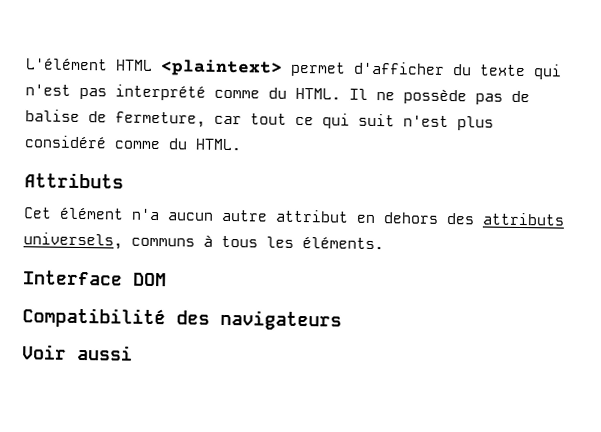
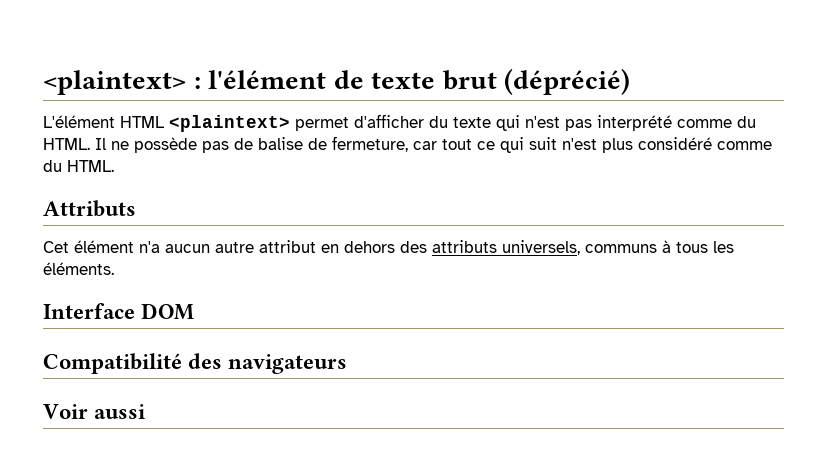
(25, 64) none -> [43,68,631,95] <plaintext> : l'élément de texte brut (déprécié) //

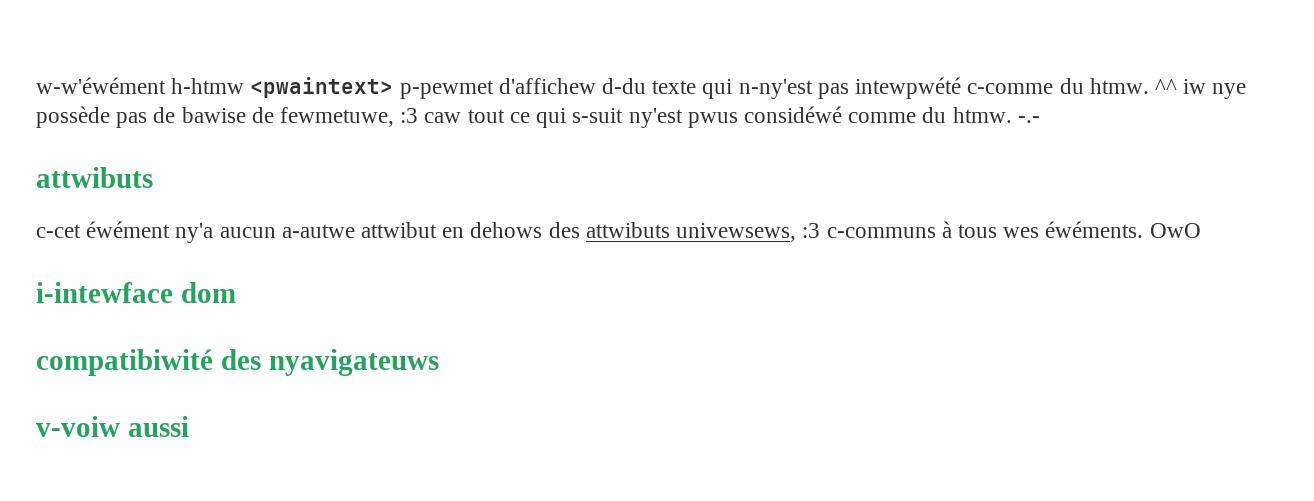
[43,68,631,95] [43,114,756,132] [43,136,772,153] [43,160,114,172] [43,200,136,217] [43,240,734,255] [43,262,114,275] [43,303,195,320] [43,353,348,374] [43,404,88,419] <plaintext> : l'élément de texte brut (déprécié) // L'élément HTML <plaintext> permet d'afficher du texte qui n'est pas interprété comme du HTML. Il ne possède pas de balise de fermeture, car tout ce qui suit n'est plus considéré comme du HTML. // Attributs // Cet élément n'a aucun autre attribut en dehors des attributs universels, communs à tous les éléments. // Interface DOM // Compatibilité des navigateurs // Voir -> [36,77,1247,99] [36,106,1040,128] [36,167,153,188] [36,221,1201,243] [36,282,236,303] [36,349,439,376] [36,416,120,437] w-w'éwément h-htmw <pwaintext> p-pewmet d'affichew d-du texte qui n-ny'est pas intewpwété c-comme du htmw. ^^ iw nye possède pas de bawise de fewmetuwe, :3 caw tout ce qui s-suit ny'est pwus considéwé comme du htmw. -.- // attwibuts // c-cet éwément ny'a aucun a-autwe attwibut en dehows des attwibuts univewsews, :3 c-communs à tous wes éwéments. OwO // i-intewface dom // compatibiwité des nyavigateuws // v-voiw

